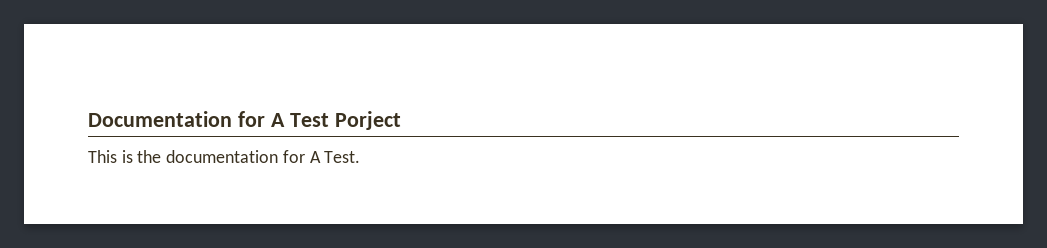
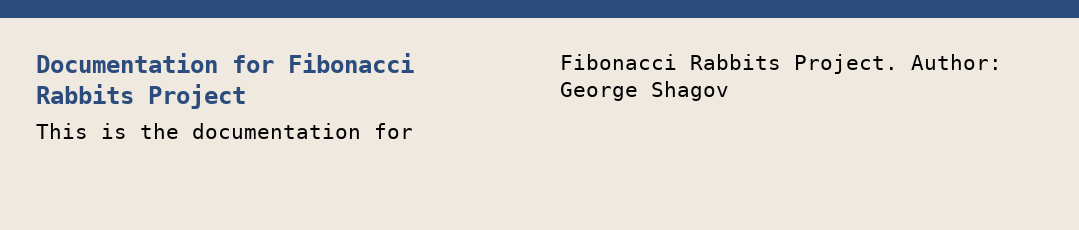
[270,111,401,130] A Test Porject -> [288,53,414,73] [36,84,246,109] Fibonacci Rabbits Project
[309,151,361,163] A Test. -> [560,54,1002,74] [560,81,729,101] Fibonacci Rabbits Project. Author: George Shagov

